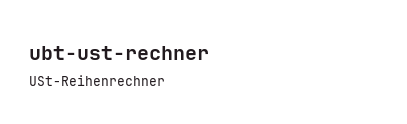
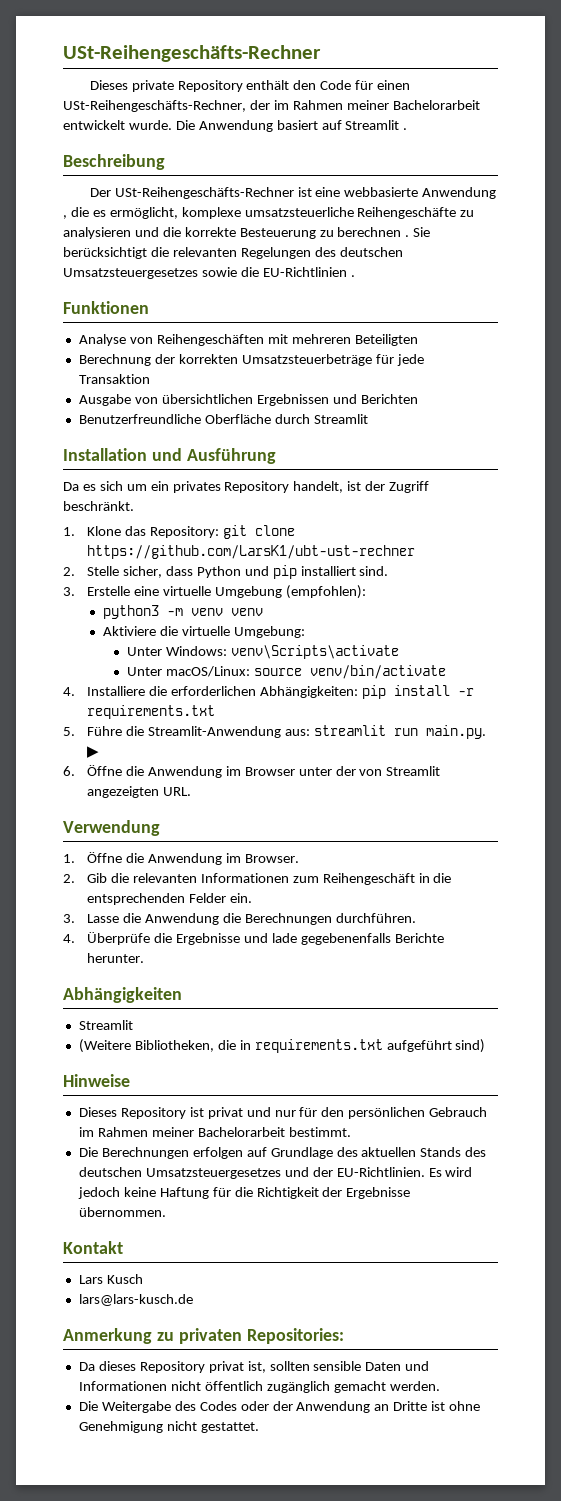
[29,46,209,60] [29,75,165,86] ubt-ust-rechner // USt-Reihenrechner -> [63,45,321,62] [89,80,411,92] [63,100,480,112] [63,120,408,132] [63,154,165,170] [89,187,497,199] [63,207,475,219] [63,227,431,239] [63,247,403,259] [63,267,355,279] [63,301,149,314] [78,334,418,346] [78,354,424,366] [78,374,150,384] [78,394,418,406] [78,414,368,424] [63,448,276,464] [63,481,430,493] [63,501,134,511] [63,525,295,539] [87,545,416,559] [63,565,389,579] [63,585,366,599] [102,605,263,619] [102,626,305,638] [127,645,399,659] [127,665,446,679] [63,685,474,699] [87,705,216,719] [63,725,486,739] [87,746,100,758] [63,765,441,778] [87,786,191,798] [63,820,160,836] [63,852,299,865] [63,873,452,885] [87,893,252,905] [63,913,416,925] [63,932,444,945] [87,953,145,963] [63,987,182,1003] [78,1020,133,1030] [78,1039,486,1053] [63,1074,130,1087] [78,1107,488,1119] [78,1127,351,1137] [78,1147,487,1159] [78,1167,473,1179] [77,1187,411,1199] [78,1207,166,1217] [63,1241,123,1254] [78,1274,143,1284] [78,1294,193,1306] [63,1328,344,1344] [78,1361,430,1373] [78,1381,440,1393] [78,1401,481,1413] [78,1421,259,1433] USt-Reihengeschäfts-Rechner // Dieses private Repository enthält den Code für einen USt-Reihengeschäfts-Rechner, der im Rahmen meiner Bachelorarbeit entwickelt wurde. Die Anwendung basiert auf Streamlit . // Beschreibung // Der USt-Reihengeschäfts-Rechner ist eine webbasierte Anwendung , die es ermöglicht, komplexe umsatzsteuerliche Reihengeschäfte zu analysieren und die korrekte Besteuerung zu berechnen . Sie berücksichtigt die relevanten Regelungen des deutschen Umsatzsteuergesetzes sowie die EU-Richtlinien . // Funktionen // Analyse von Reihengeschäften mit mehreren Beteiligten // Berechnung der korrekten Umsatzsteuerbeträge für jede Transaktion // Ausgabe von übersichtlichen Ergebnissen und Berichten // Benutzerfreundliche Oberfläche durch Streamlit // Installation und Ausführung // Da es sich um ein privates Repository handelt, ist der Zugriff beschränkt. // 1. Klone das Repository: git clone https://github.com/LarsK1/ubt-ust-rechner // 2. Stelle sicher, dass Python und pip installiert sind. // 3. Erstelle eine virtuelle Umgebung (empfohlen): // python3 -m venv venv // Aktiviere die virtuelle Umgebung: // Unter Windows: venv\Scripts\activate // Unter macOS/Linux: source venv/bin/activate // 4. Installiere die erforderlichen Abhängigkeiten: pip install -r requirements.txt // 5. Führe die Streamlit-Anwendung aus: streamlit run main.py. ▶ // 6. Öffne die Anwendung im Browser unter der von Streamlit angezeigten URL. // Verwendung // 1. Öffne die Anwendung im Browser. // 2. Gib die relevanten Informationen zum Reihengeschäft in die entsprechenden Felder ein. // 3. Lasse die Anwendung die Berechnungen durchführen. // 4. Überprüfe die Ergebnisse und lade gegebenenfalls Berichte herunter. // Abhängigkeiten // Streamlit // (Weitere Bibliotheken, die in requirements.txt aufgeführt sind) // Hinweise // Dieses Repository ist privat und nur für den persönlichen Gebrauch im Rahmen meiner Bachelorarbeit bestimmt. // Die Berechnungen erfolgen auf Grundlage des aktuellen Stands des deutschen Umsatzsteuergesetzes und der EU-Richtlinien. Es wird jedoch keine Haftung für die Richtigkeit der Ergebnisse übernommen. // Kontakt // Lars Kusch // lars@lars-kusch.de // Anmerkung zu privaten Repositories: // Da dieses Repository privat ist, sollten sensible Daten und Informationen nicht öffentlich zugänglich gemacht werden. // Die Weitergabe des Codes oder der Anwendung an Dritte ist ohne Genehmigung nicht gestattet.

